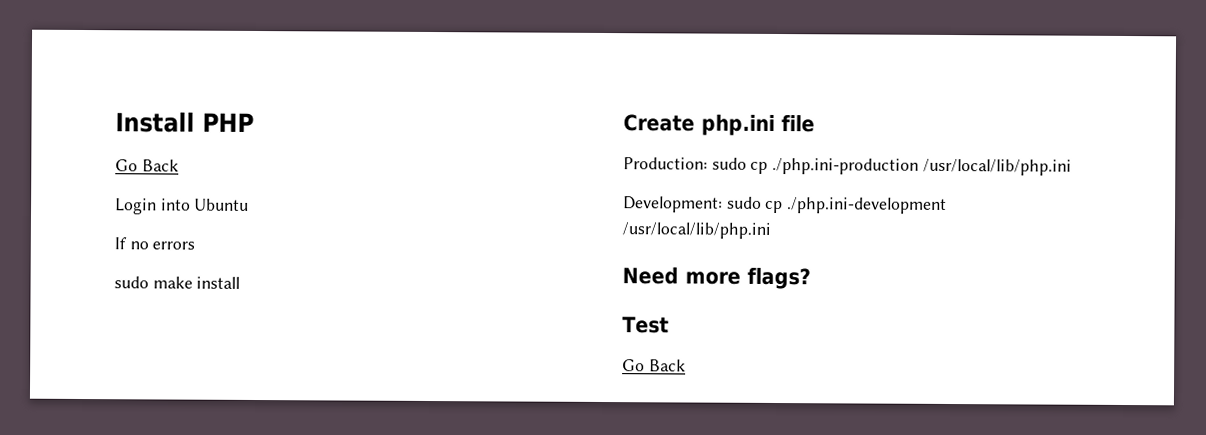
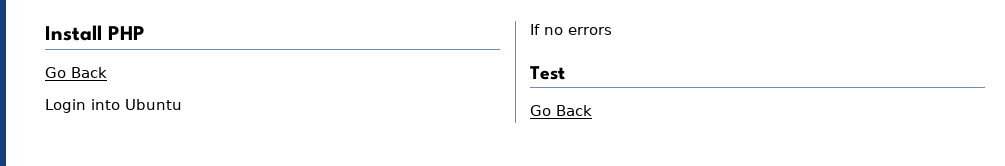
[114,276,241,289] [623,114,815,136] [623,157,1072,176] [623,196,948,214] [622,222,771,239] [622,267,811,290] // sudo make install // Create php.ini file // Production: sudo cp ./php.ini-production /usr/local/lib/php.ini // Development: sudo cp ./php.ini-development /usr/local/lib/php.ini // Need more flags? -> (612, 31) none

